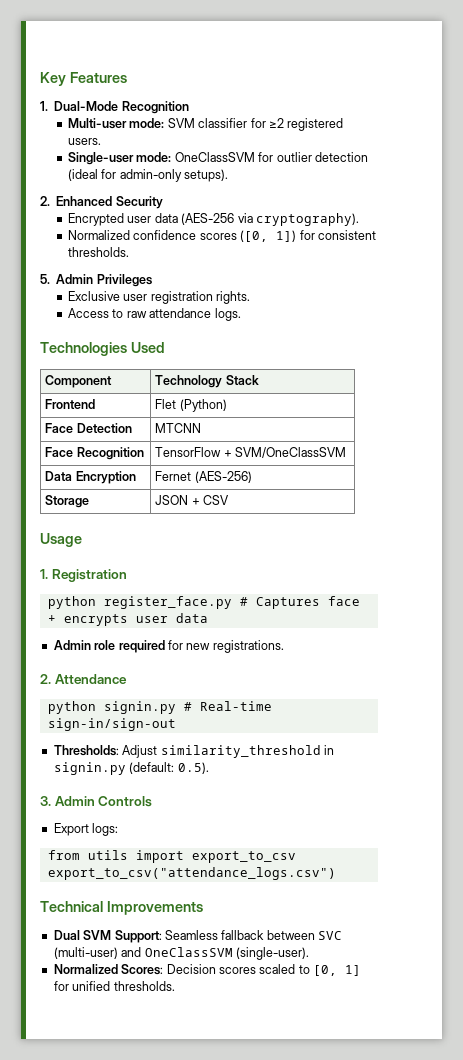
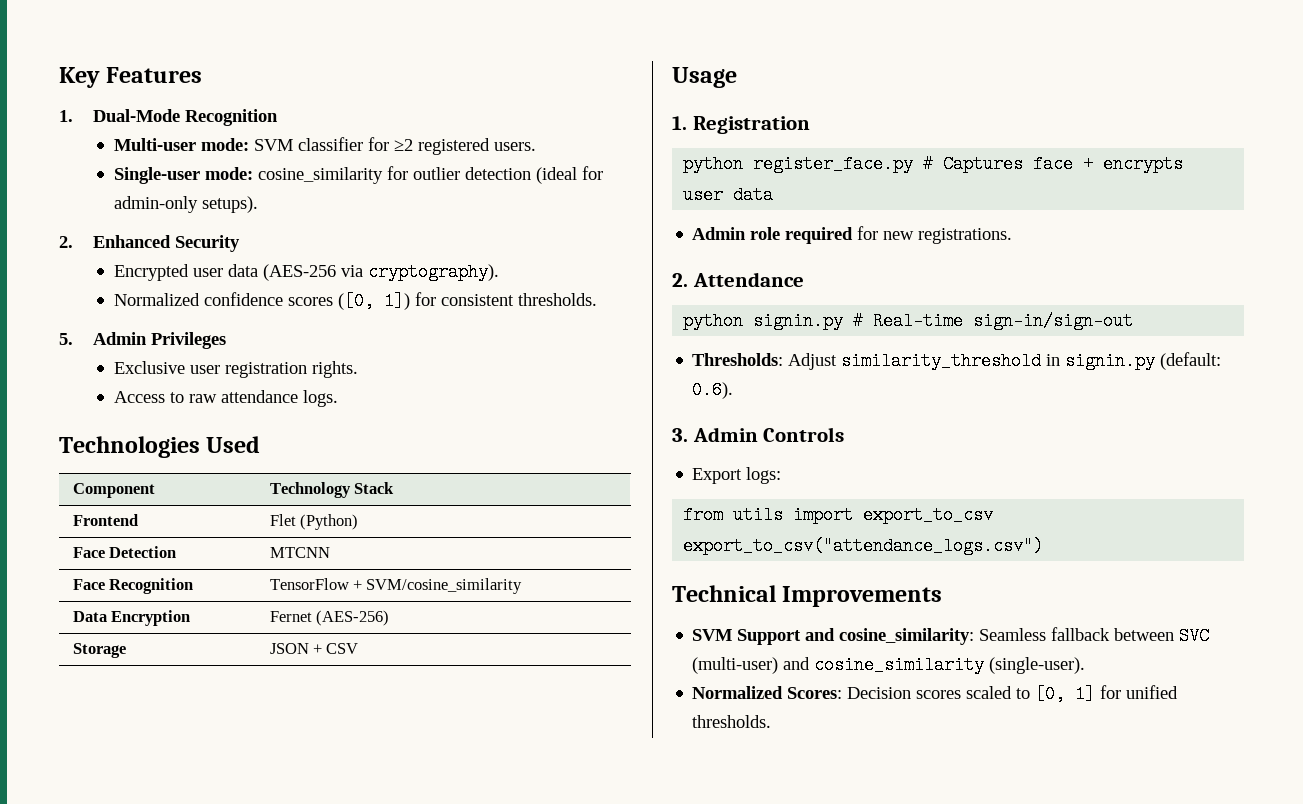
[174,152,255,162] OneClassSVM -> [257,167,383,184] cosine_similarity
[234,447,346,458] SVM/OneClassSVM -> [366,578,523,594] SVM/cosine_similarity
[177,762,209,774] 0.5). -> [692,381,734,399] 0.6).
[53,930,162,943] Dual SVM Support: -> [692,628,975,645] SVM Support and cosine_similarity:
[144,947,233,957] OneClassSVM -> [814,656,985,674] cosine_similarity

